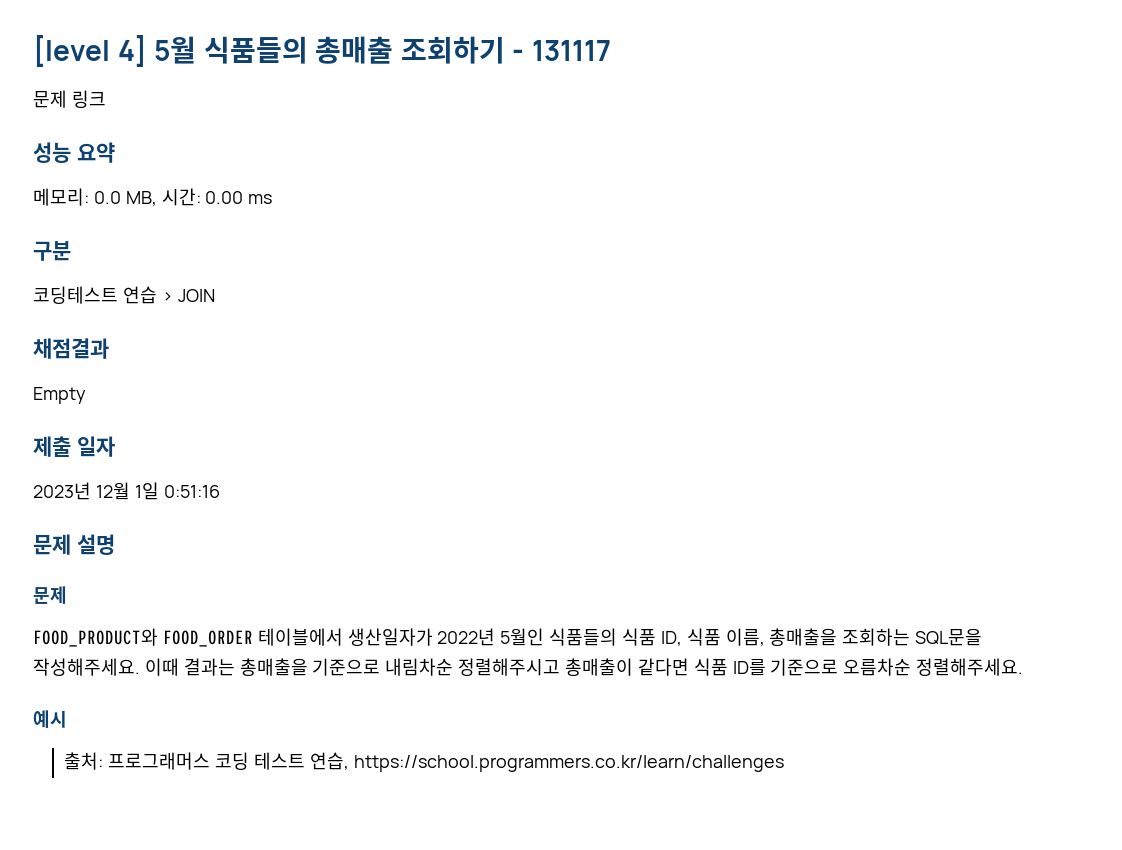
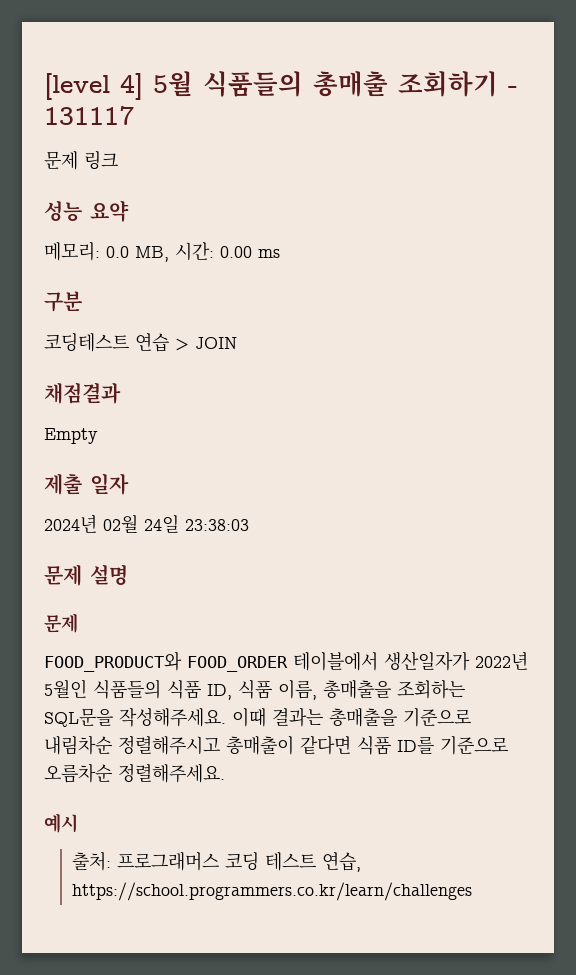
[33,482,220,500] 2023년 12월 1일 0:51:16 -> [44,514,249,533] 2024년 02월 24일 23:38:03

